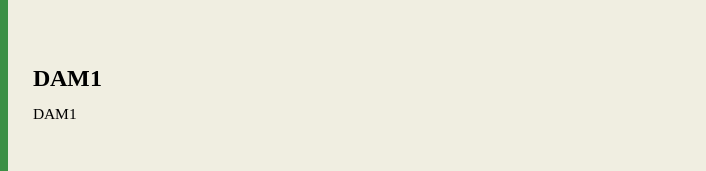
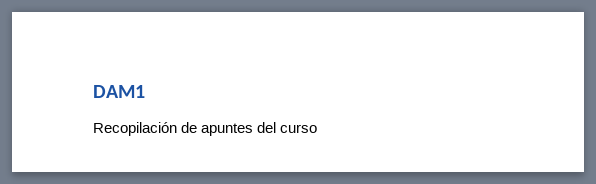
[33,109,77,119] DAM1 -> [93,122,318,136] Recopilación de apuntes del curso

